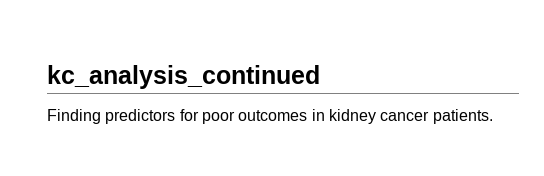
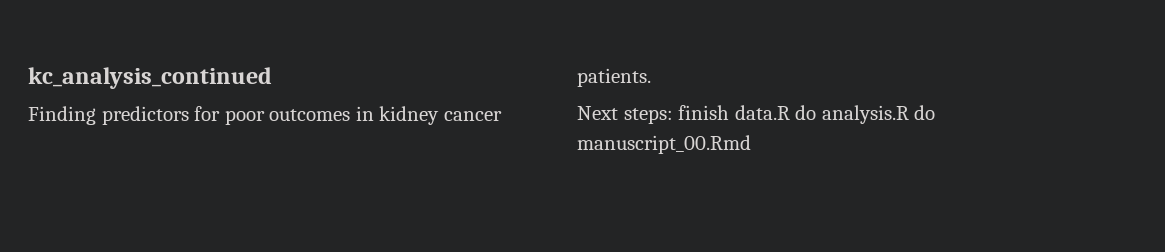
(493, 116) none -> [577,105,936,124] [577,135,751,154] // Next steps: finish data.R do analysis.R do manuscript_00.Rmd

